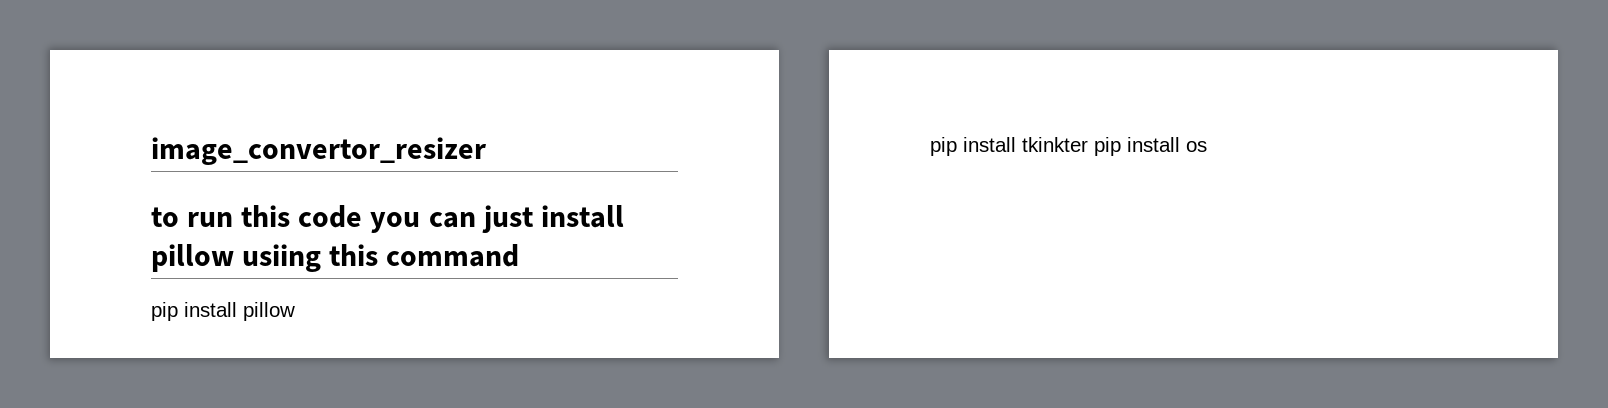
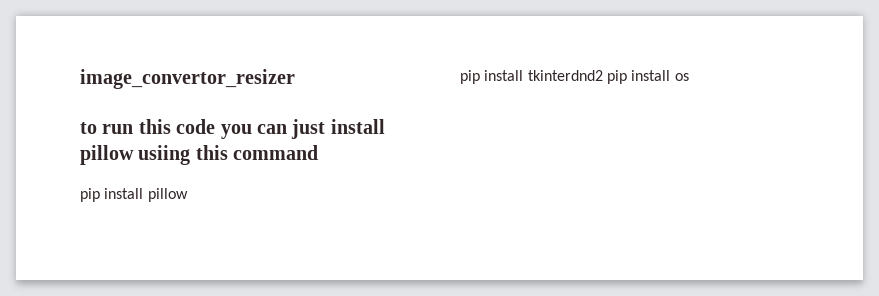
[1022,137,1088,152] tkinkter -> [527,70,603,81] tkinterdnd2

